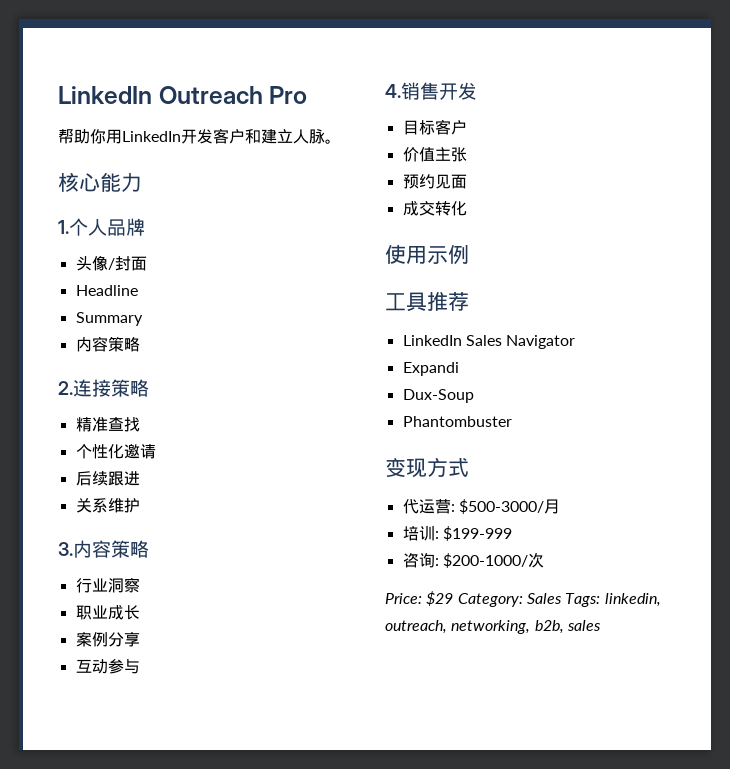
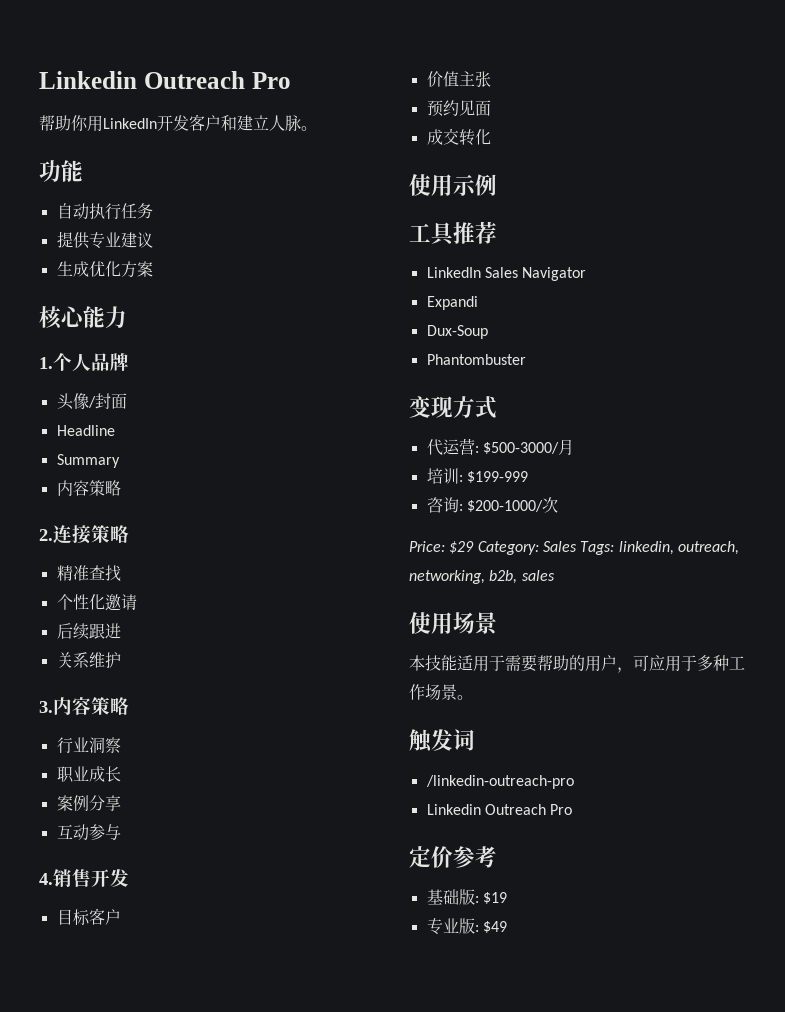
[58,86,152,104] LinkedIn -> [39,71,137,89] Linkedin
(341, 141) none -> [39,160,83,182] [56,203,153,220] [56,231,153,249] [56,261,153,278] // 功能 // 自动执行任务 // 提供专业建议 // 生成优化方案
(601, 625) none -> [409,612,497,635] [409,655,745,673] [409,684,473,700] [409,729,475,753] [425,775,574,789] [426,804,573,815] [409,846,497,868] [426,889,507,905] [426,918,507,935] // 使用场景 // 本技能适用于需要帮助的用户，可应用于多种工作场景。 // 触发词 // /linkedin-outreach-pro // Linkedin Outreach Pro // 定价参考 // 基础版: $19 // 专业版: $49

